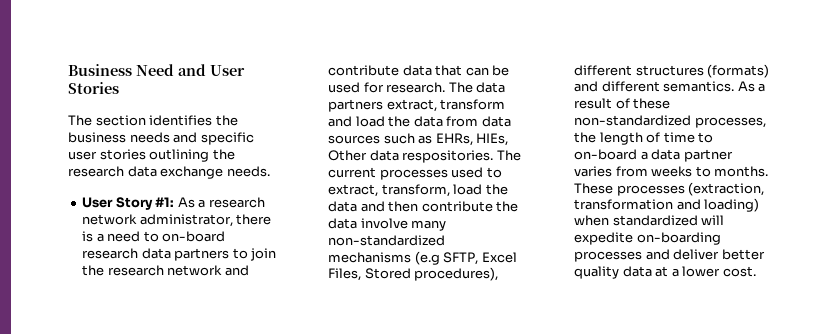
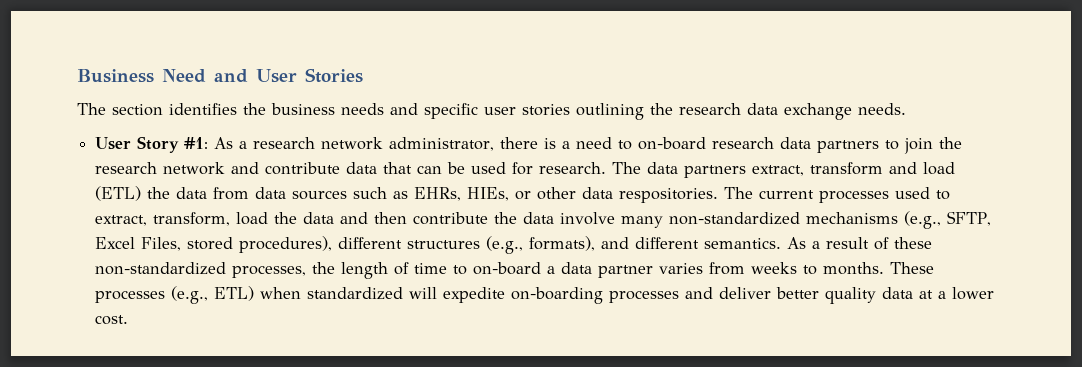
(385, 121) none -> [95,186,142,201] (ETL)
[328,150,368,161] Other -> [515,187,577,200] or other
[414,251,440,265] (e.g -> [904,211,942,229] (e.g.,
[364,268,411,279] Stored -> [187,237,234,250] stored
[707,64,770,78] (formats) -> [486,236,596,254] (e.g., formats),
[688,182,765,196] [574,198,760,212] (extraction, transformation and loading) -> [171,286,255,304] (e.g., ETL)

